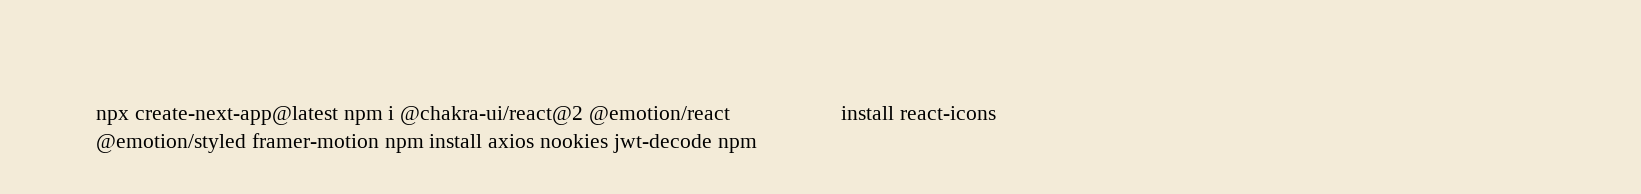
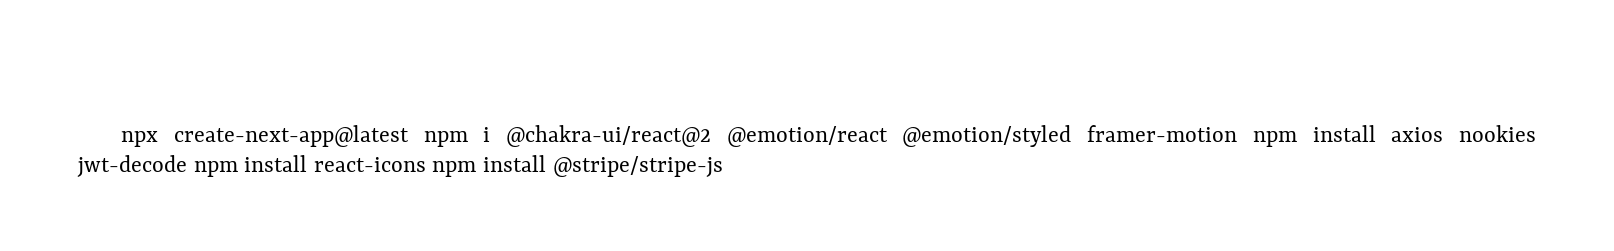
(996, 113) none -> [432,155,723,177] npm install @stripe/stripe-js

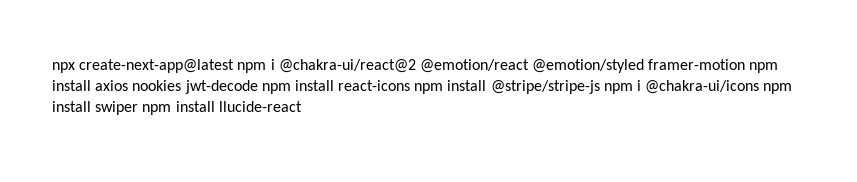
(723, 166) none -> [603,80,793,94] [52,101,302,115] npm i @chakra-ui/icons npm install swiper npm install llucide-react

